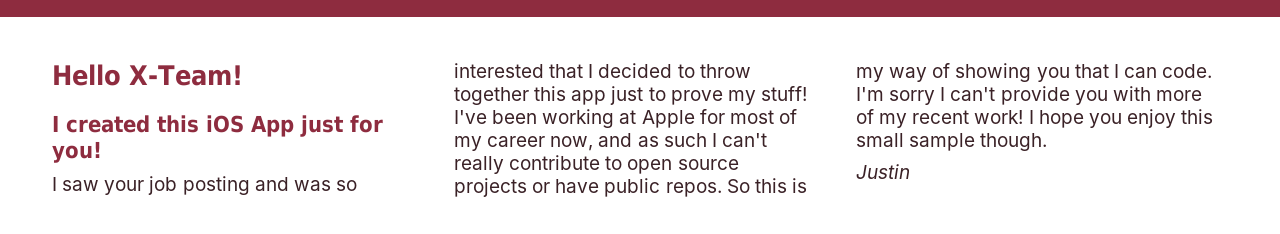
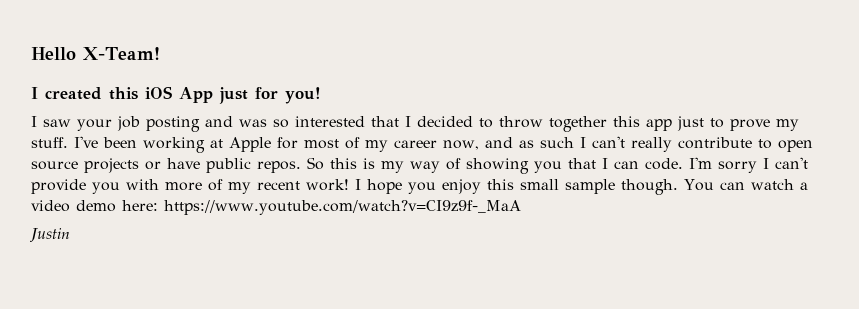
[760,86,807,101] stuff! -> [31,137,68,148] stuff.
(1048, 142) none -> [684,179,808,191] [31,200,521,215] You can watch a video demo here: https://www.youtube.com/watch?v=CI9z9f-_MaA

